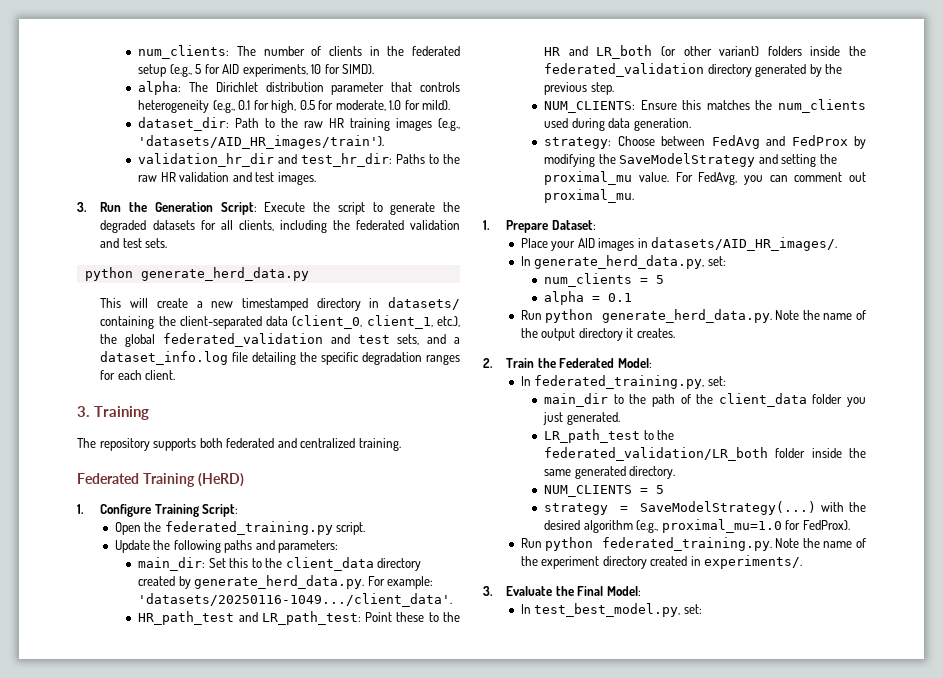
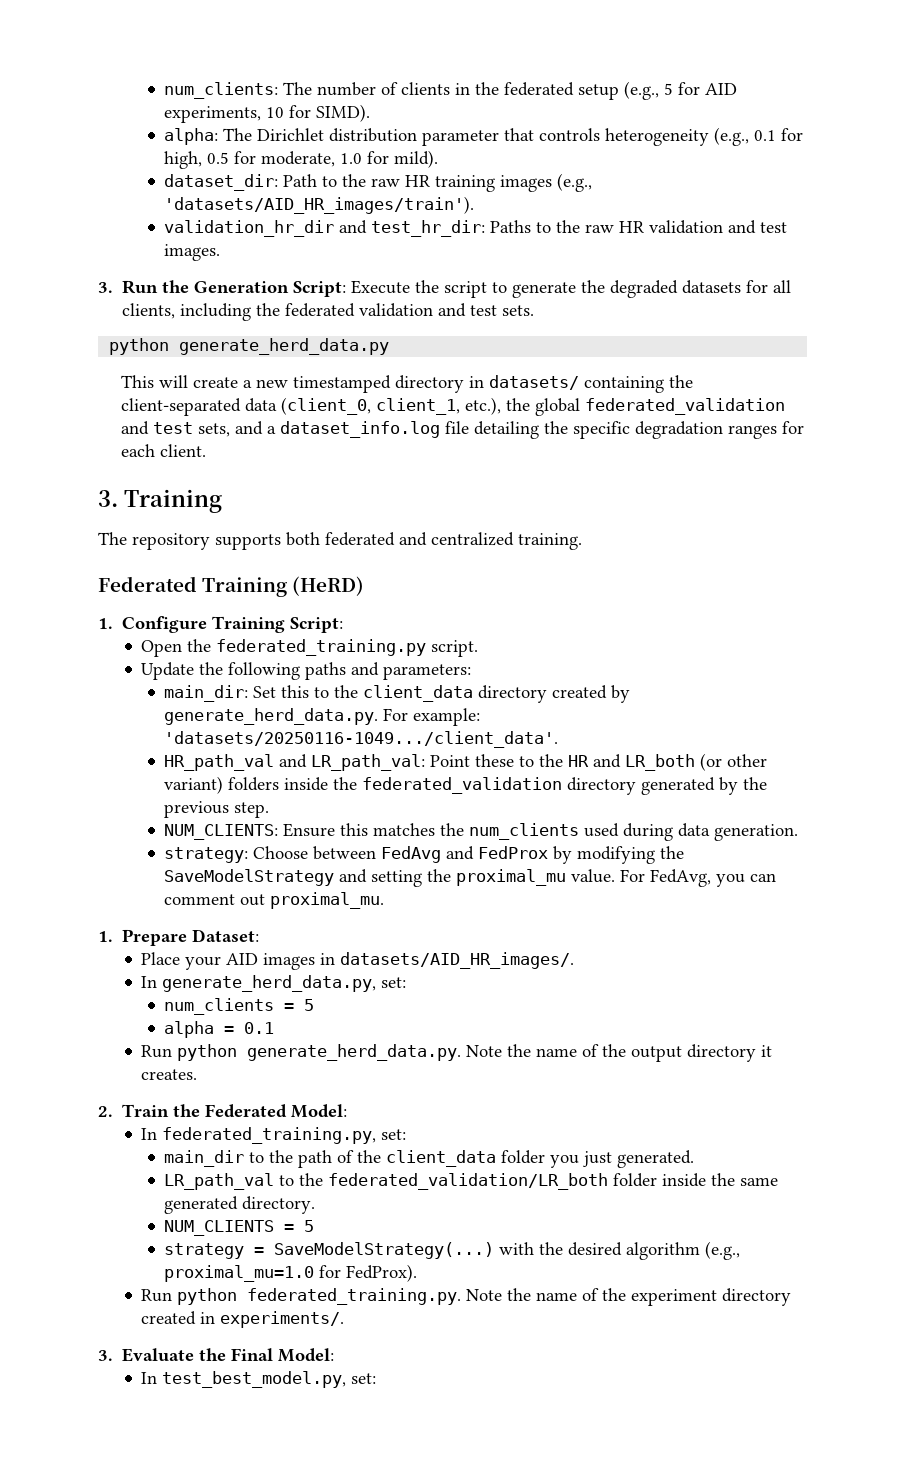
[138,611,361,625] HR_path_test and LR_path_test: -> [164,754,426,771] HR_path_val and LR_path_val:
[544,429,641,443] LR_path_test -> [164,1173,275,1190] LR_path_val

